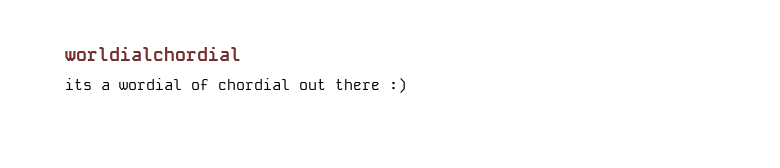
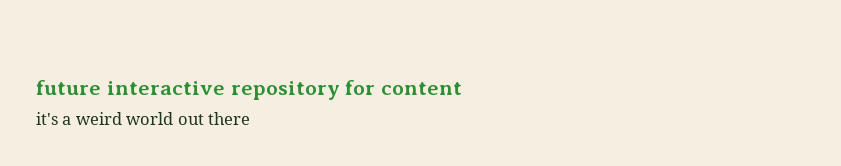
[65,46,241,61] [65,78,290,90] worldialchordial // its a wordial of chordial -> [36,80,463,100] [36,112,174,125] future interactive repository for content // it's a weird world
[389,78,407,93] :) -> (251, 118) none

